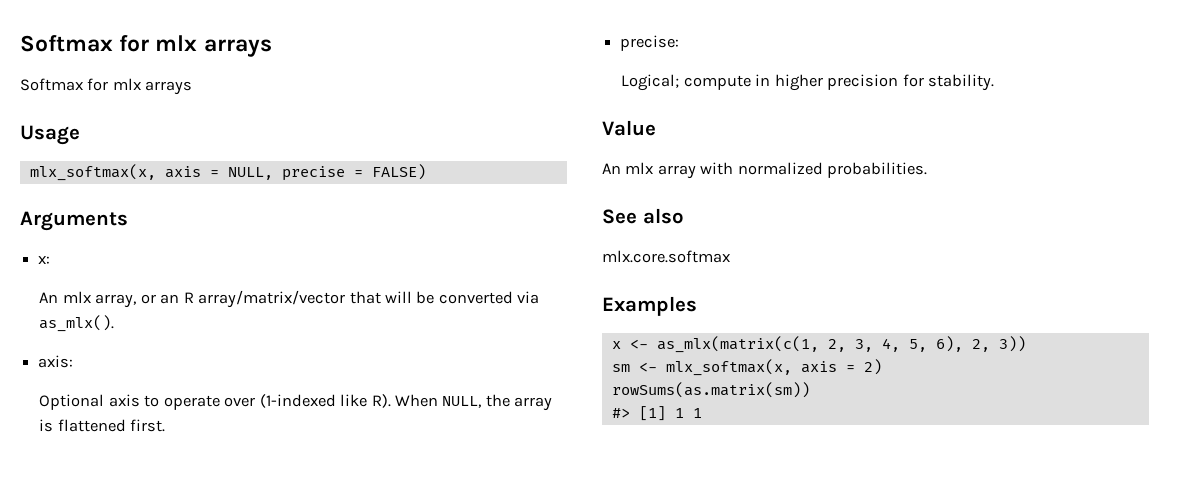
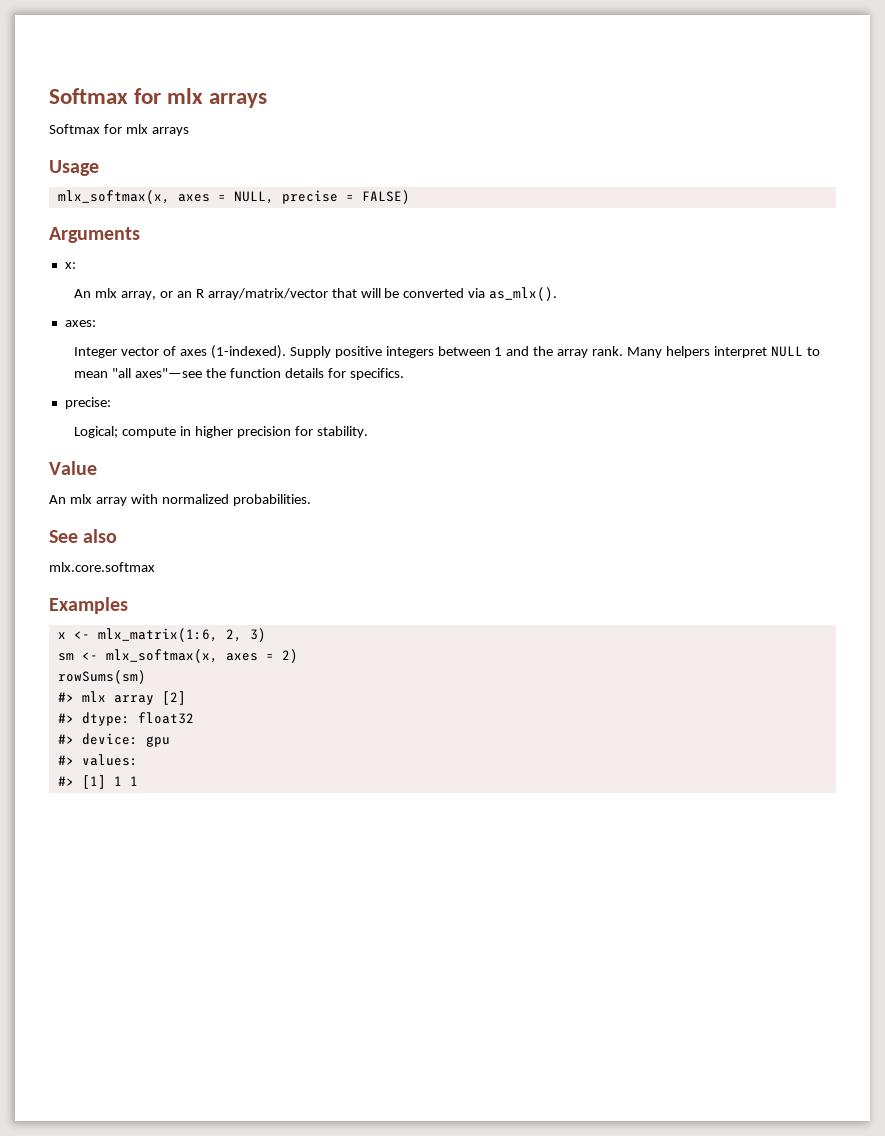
[164,166,201,178] axis -> [177,194,210,202] axes
[38,355,74,368] [39,394,553,411] [39,419,166,432] axis: // Optional axis to operate over (1-indexed like R). When NULL, the array is flattened first. -> [64,320,96,327] [74,345,820,359] [74,368,404,380] axes: // Integer vector of axes (1-indexed). Supply positive integers between 1 and the array rank. Many helpers interpret NULL to mean "all axes"—see the function details for specifics.
[656,336,1026,353] as_mlx(matrix(c(1, 2, 3, 4, 5, 6), 2, 3)) -> [97,628,266,642] mlx_matrix(1:6, 2, 3)
[800,361,837,373] axis -> [225,653,258,661] axes
[611,382,810,398] rowSums(as.matrix(sm)) -> [57,670,146,684] [57,691,186,705] [57,712,194,726] [57,733,170,747] [57,754,138,766] rowSums(sm) // #> mlx array [2] // #> dtype: float32 // #> device: gpu // #> values:

